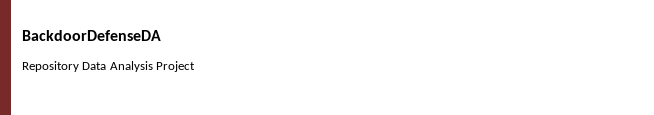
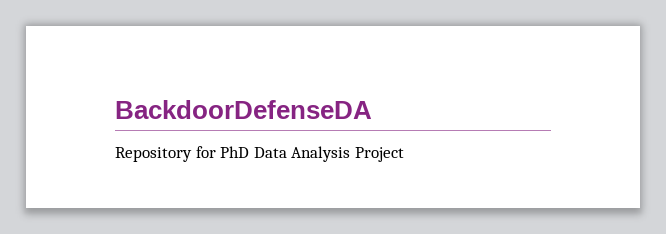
(79, 66) none -> [195,146,250,158] for PhD

